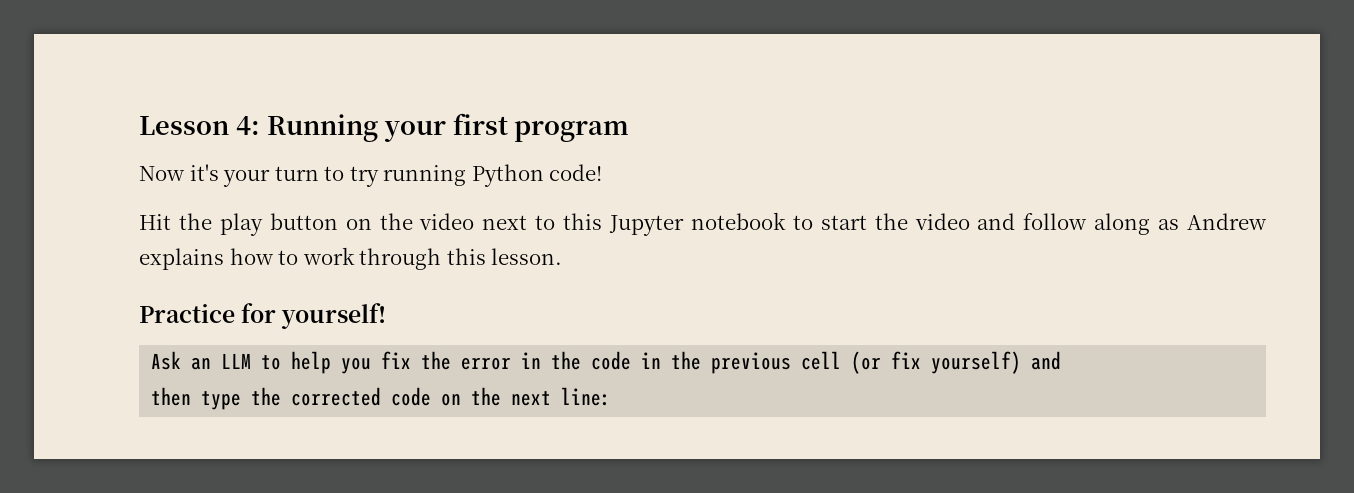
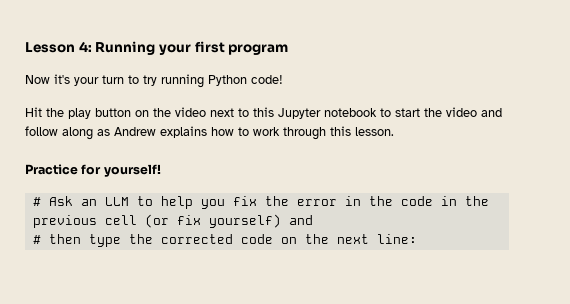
(387, 316) none -> [32,197,41,206] #
(1062, 360) none -> [32,235,41,244] #

